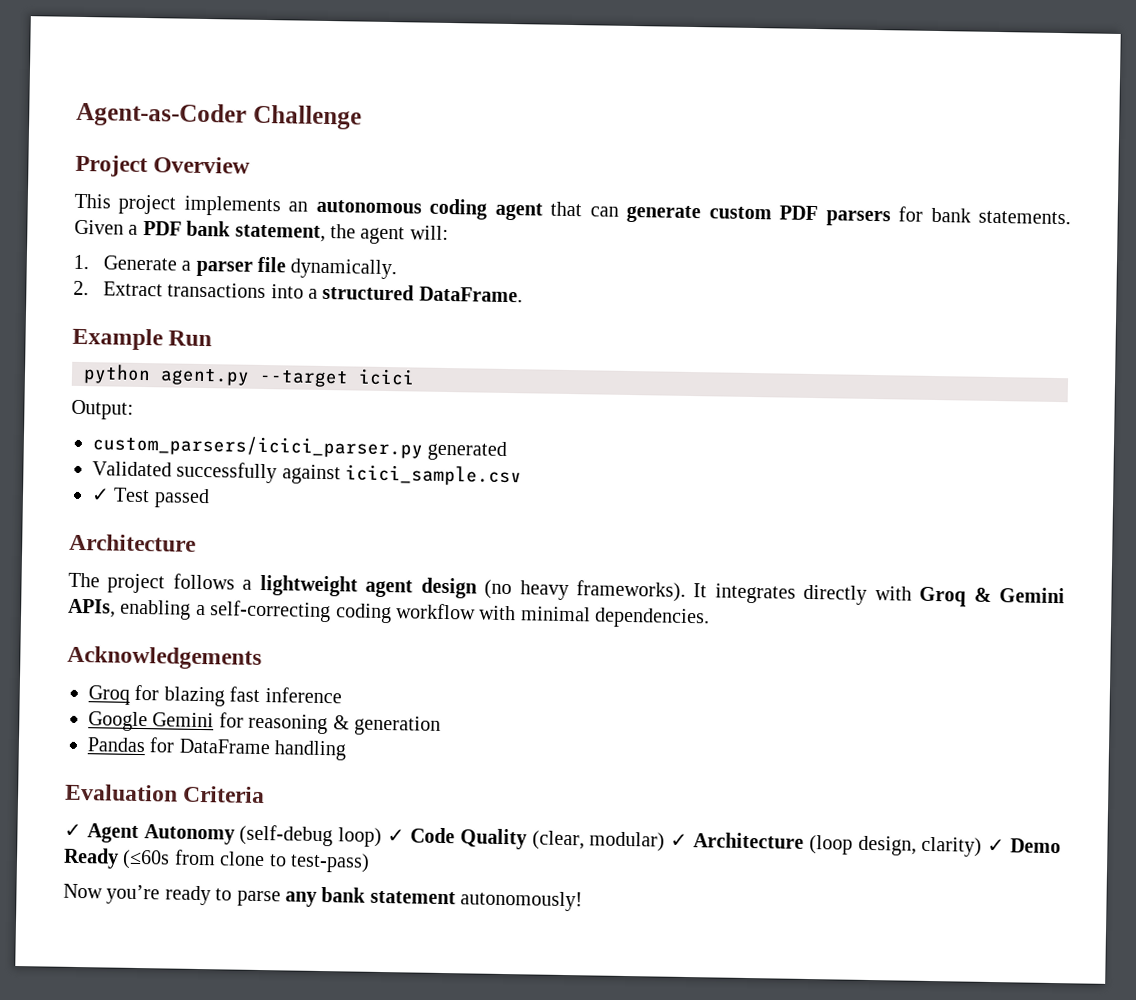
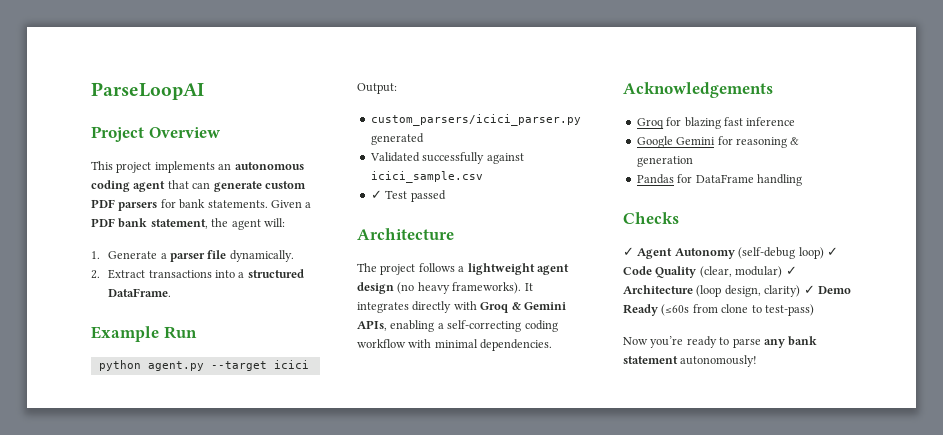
[76,101,362,130] Agent-as-Coder Challenge -> [91,82,204,100] ParseLoopAI
[65,783,266,804] Evaluation Criteria -> [623,212,679,224] Checks

